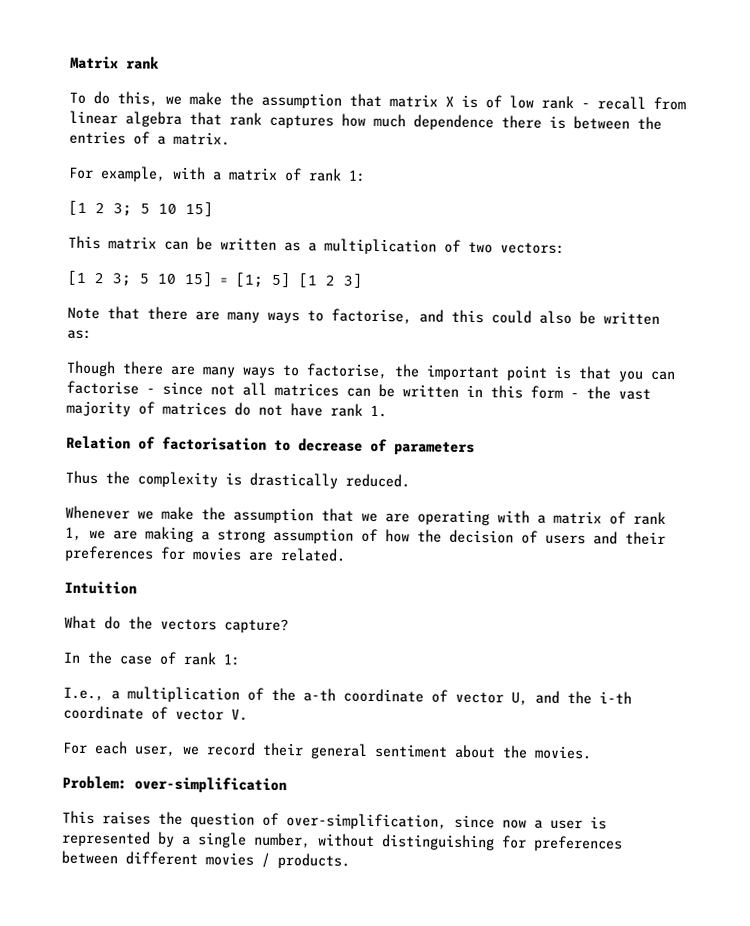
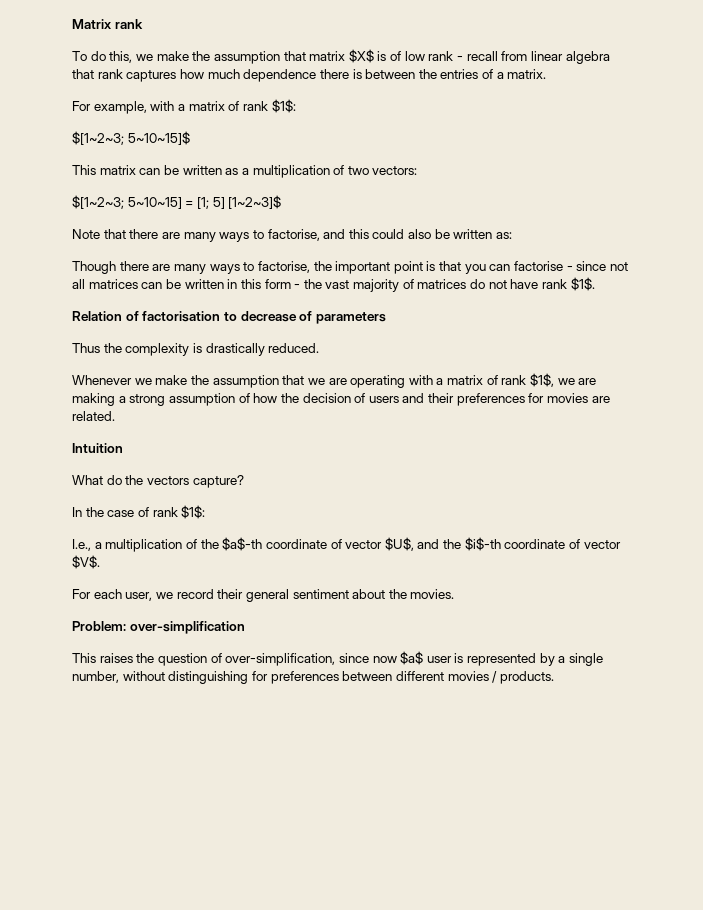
[445,95,454,107] X -> [348,49,374,63] $X$
[348,169,366,182] [68,200,213,218] 1: // [1 2 3; 5 10 15] -> [271,99,296,113] [72,131,190,145] $1$: // $[1~2~3; 5~10~15]$
[67,270,362,289] [1 2 3; 5 10 15] = [1; 5] [1 2 3] -> [72,195,282,209] $[1~2~3; 5~10~15] = [1; 5] [1~2~3]$
[370,404,387,418] 1. -> [570,277,595,291] $1$.
[65,526,82,541] 1, -> [530,373,555,387] $1$,
[223,653,240,666] 1: -> [181,505,206,519] $1$:
[303,688,528,706] a-th coordinate of vector U, -> [222,537,414,551] $a$-th coordinate of vector $U$,
[599,691,632,704] [63,705,248,721] i-th coordinate of vector V. -> [464,537,621,551] [72,555,100,569] $i$-th coordinate of vector $V$.
[534,819,543,829] a -> [400,651,424,665] $a$

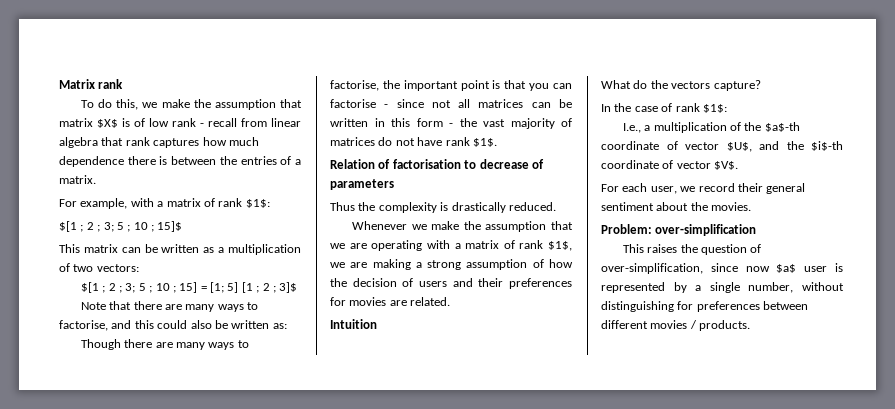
[72,131,190,145] $[1~2~3; 5~10~15]$ -> [59,221,183,232] $[1 ; 2 ; 3; 5 ; 10 ; 15]$
[72,195,282,209] $[1~2~3; 5~10~15] = [1; 5] [1~2~3]$ -> [80,282,298,293] $[1 ; 2 ; 3; 5 ; 10 ; 15] = [1; 5] [1 ; 2 ; 3]$

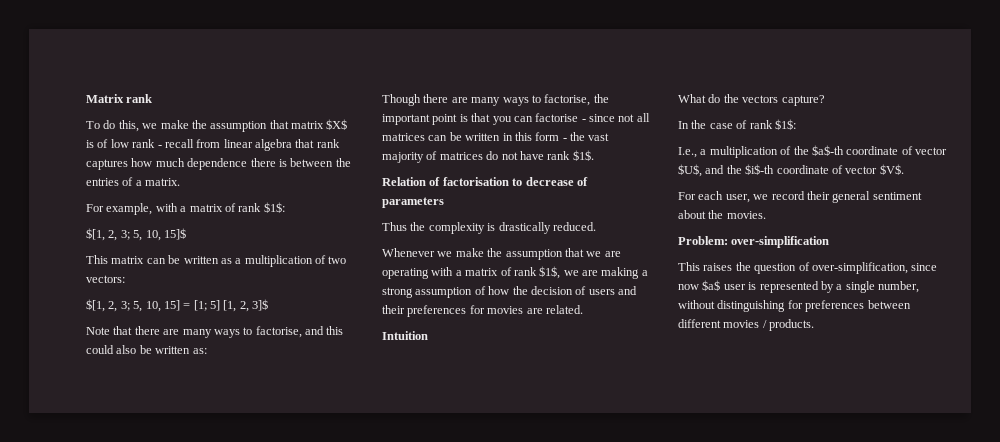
[59,221,154,232] $[1 ; 2 ; 3; 5 ; 10 ; -> [86,228,161,241] $[1, 2, 3; 5, 10,
[80,282,276,293] $[1 ; 2 ; 3; 5 ; 10 ; 15] = [1; 5] [1 ; 2 ; -> [86,299,249,312] $[1, 2, 3; 5, 10, 15] = [1; 5] [1, 2,

